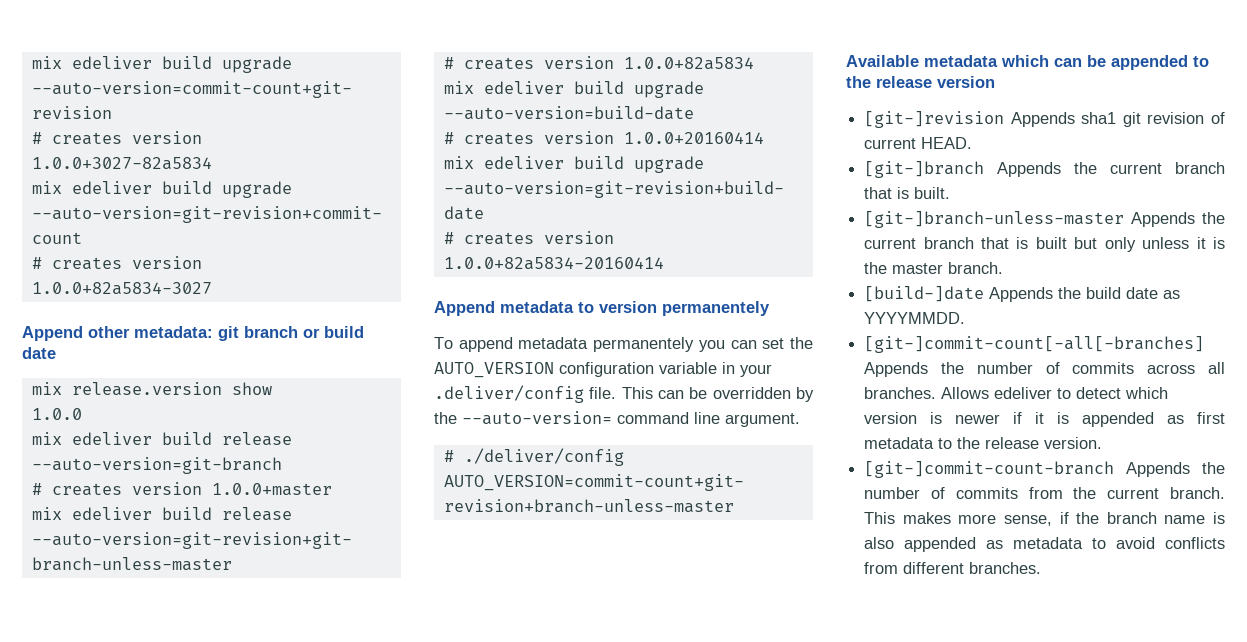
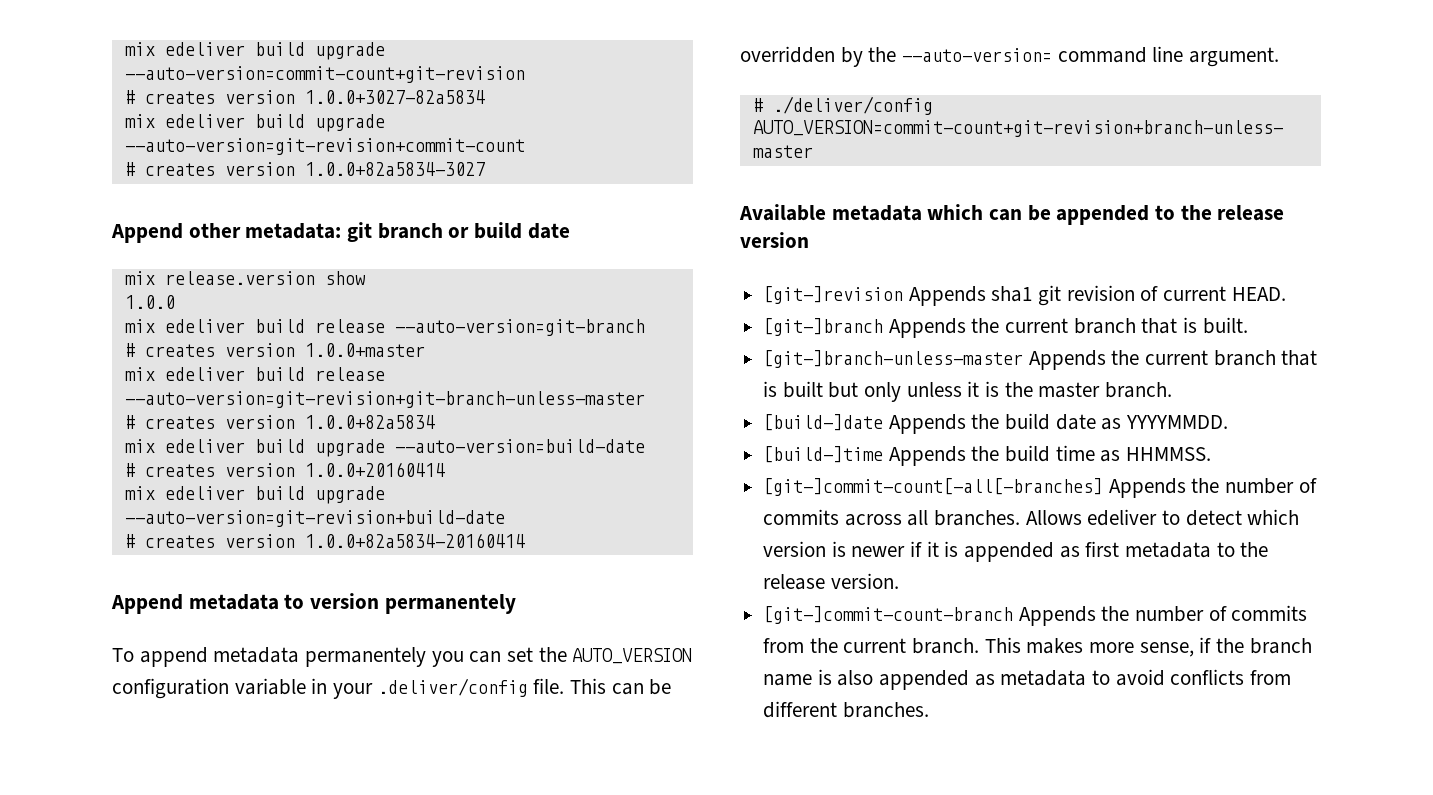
(966, 318) none -> [763,445,1212,466] // [build-]time Appends the build time as HHMMSS.

